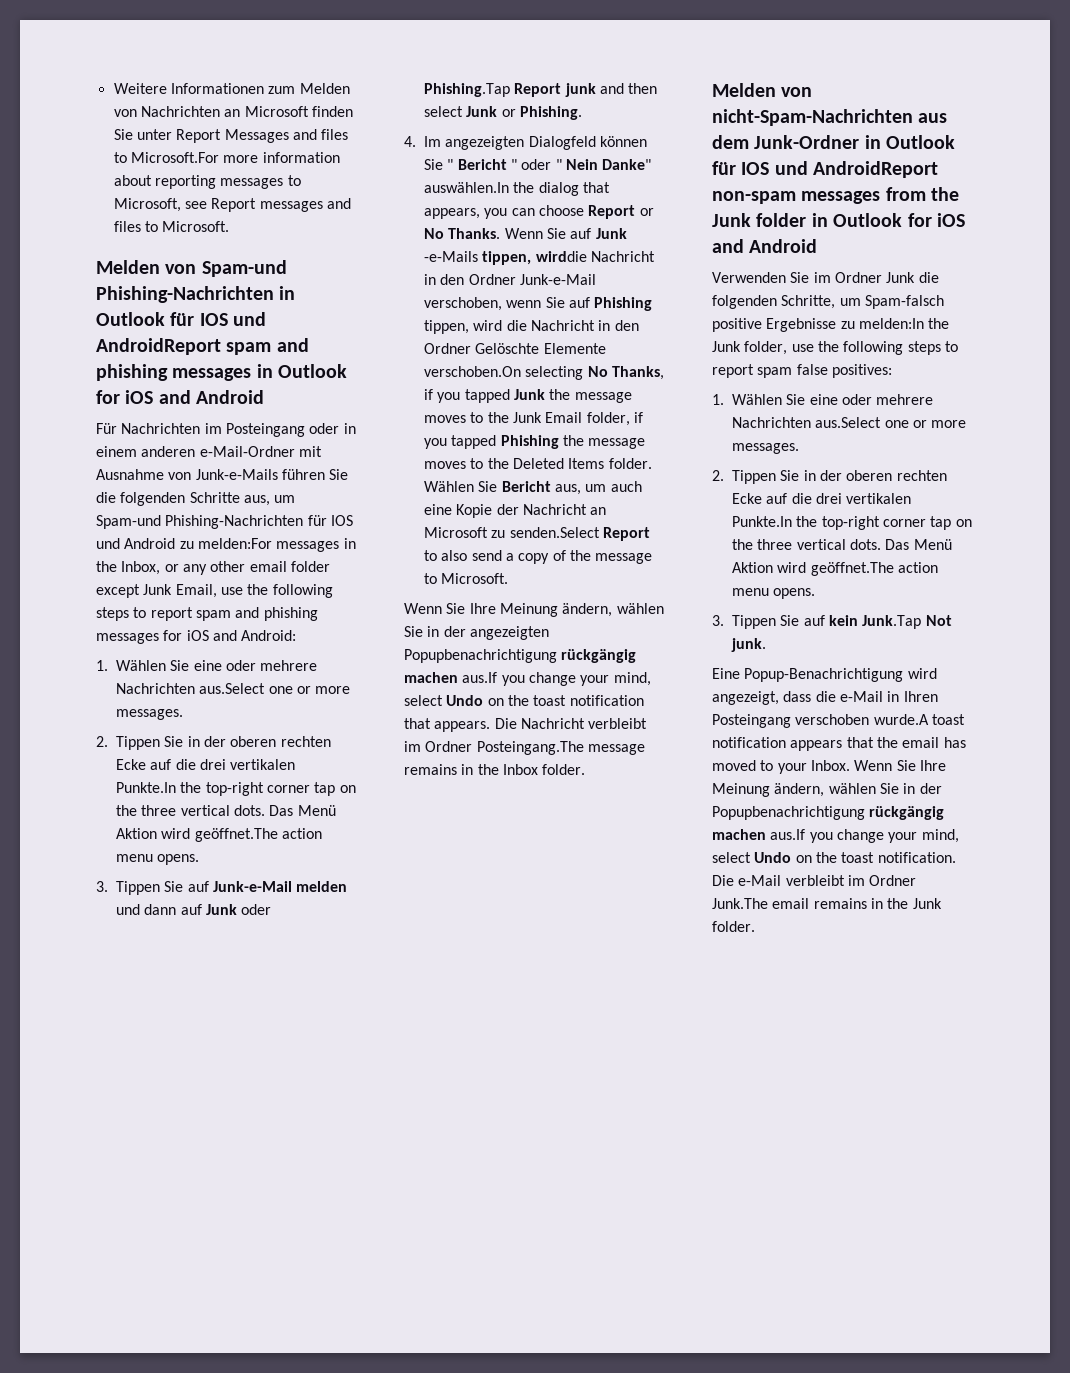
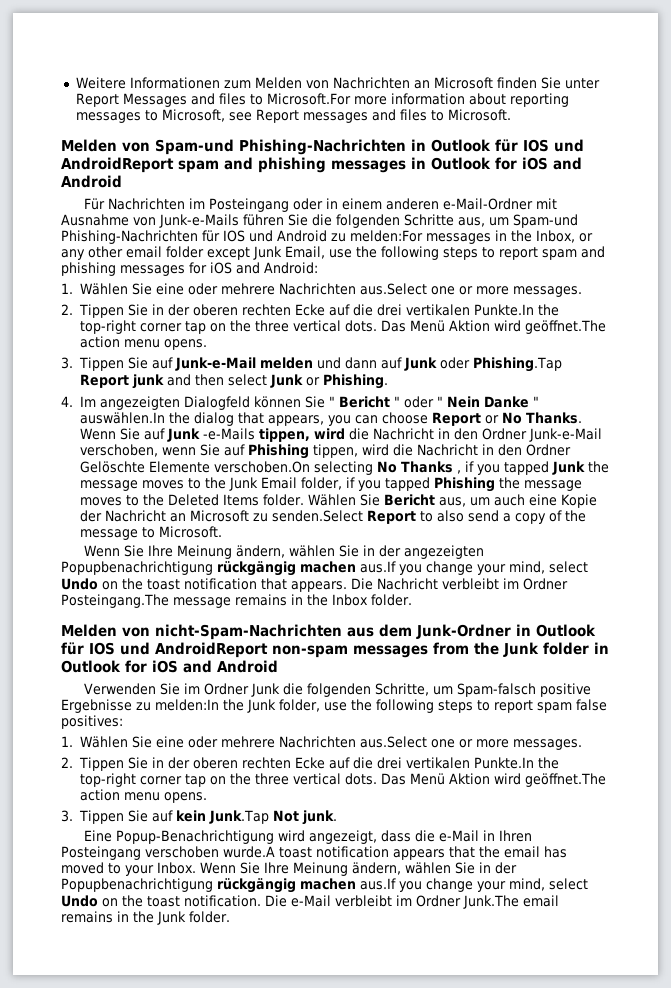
[602,159,652,170] Danke" -> [483,396,539,408] Danke "
[535,251,587,262] wirddie -> [313,428,369,440] wird die
[611,366,664,380] Thanks, -> [400,461,461,474] Thanks ,

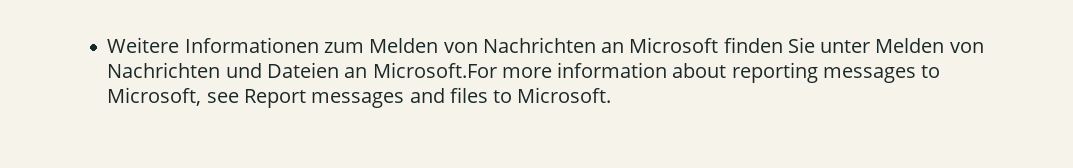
[75,93,263,107] Report Messages and files to -> [875,38,984,53] [107,62,368,78] Melden von Nachrichten und Dateien an
[61,139,584,155] [61,157,582,173] [61,175,122,188] [84,198,558,212] [61,214,578,228] [61,230,593,244] [61,246,605,260] [61,262,318,276] [61,283,582,297] [61,304,559,318] [79,320,606,334] [79,336,207,350] [61,357,562,372] [79,374,388,389] [61,396,539,410] [79,412,582,426] [79,428,602,442] [79,444,571,459] [79,461,609,475] [79,477,582,492] [79,494,597,508] [79,510,586,524] [79,526,222,540] [84,545,485,559] [61,561,588,576] [61,578,568,592] [61,594,412,608] [61,624,596,640] [61,642,609,658] [61,660,278,673] [84,683,592,697] [61,699,607,713] [61,715,123,729] [61,736,582,750] [61,757,559,771] [79,773,606,787] [79,789,207,803] [61,810,337,825] [84,830,533,844] [61,846,567,860] [61,862,517,876] [61,878,588,893] [61,895,559,909] [61,911,230,925] // Melden von Spam-und Phishing-Nachrichten in Outlook für IOS und AndroidReport spam and phishing messages in Outlook for iOS and Android // Für Nachrichten im Posteingang oder in einem anderen e-Mail-Ordner mit Ausnahme von Junk-e-Mails führen Sie die folgenden Schritte aus, um Spam-und Phishing-Nachrichten für IOS und Android zu melden:For messages in the Inbox, or any other email folder except Junk Email, use the following steps to report spam and phishing messages for iOS and Android: // 1. Wählen Sie eine oder mehrere Nachrichten aus.Select one or more messages. // 2. Tippen Sie in der oberen rechten Ecke auf die drei vertikalen Punkte.In the top-right corner tap on the three vertical dots. Das Menü Aktion wird geöffnet.The action menu opens. // 3. Tippen Sie auf Junk-e-Mail melden und dann auf Junk oder Phishing.Tap Report junk and then select Junk or Phishing. // 4. Im angezeigten Dialogfeld können Sie " Bericht " oder " Nein Danke " auswählen.In the dialog that appears, you can choose Report or No Thanks. Wenn Sie auf Junk -e-Mails tippen, wird die Nachricht in den Ordner Junk-e-Mail verschoben, wenn Sie auf Phishing tippen, wird die Nachricht in den Ordner Gelöschte Elemente verschoben.On selecting No Thanks , if you tapped Junk the message moves to the Junk Email folder, if you tapped Phishing the message moves to the Deleted Items folder. Wählen Sie Bericht aus, um auch eine Kopie der Nachricht an Microsoft zu senden.Select Report to also send a copy of the message to Microsoft. // Wenn Sie Ihre Meinung ändern, wählen Sie in der angezeigten Popupbenachrichtigung rückgängig machen aus.If you change your mind, select Undo on the toast notification that appears. Die Nachricht verbleibt im Ordner Posteingang.The message remains in the Inbox folder. // Melden von nicht-Spam-Nachrichten aus dem Junk-Ordner in Outlook für IOS und AndroidReport non-spam messages from the Junk folder in Outlook for iOS and Android // Verwenden Sie im Ordner Junk die folgenden Schritte, um Spam-falsch positive Ergebnisse zu melden:In the Junk folder, use the following steps to report spam false positives: // 1. Wählen Sie eine oder mehrere Nachrichten aus.Select one or more messages. // 2. Tippen Sie in der oberen rechten Ecke auf die drei vertikalen Punkte.In the top-right corner tap on the three vertical dots. Das Menü Aktion wird geöffnet.The action menu opens. // 3. Tippen Sie auf kein Junk.Tap Not junk. // Eine Popup-Benachrichtigung wird angezeigt, dass die e-Mail in Ihren Posteingang verschoben wurde.A toast notification appears that the email has moved to your Inbox. Wenn Sie Ihre Meinung ändern, wählen Sie in der Popupbenachrichtigung rückgängig machen aus.If you change your mind, select Undo on the toast notification. Die e-Mail verbleibt im Ordner Junk.The email remains in the Junk folder. -> (612, 95) none

